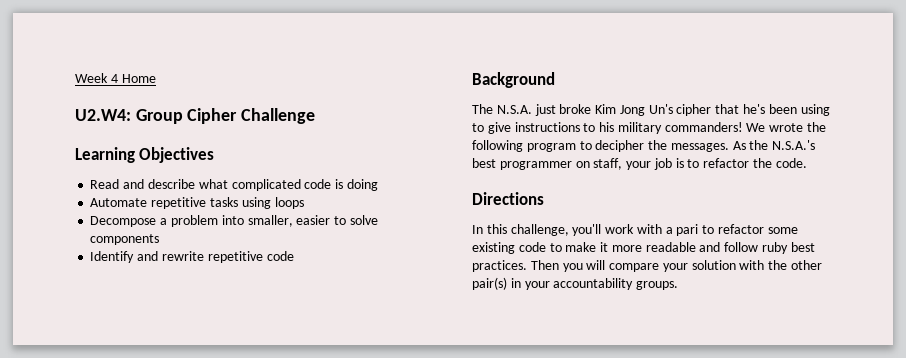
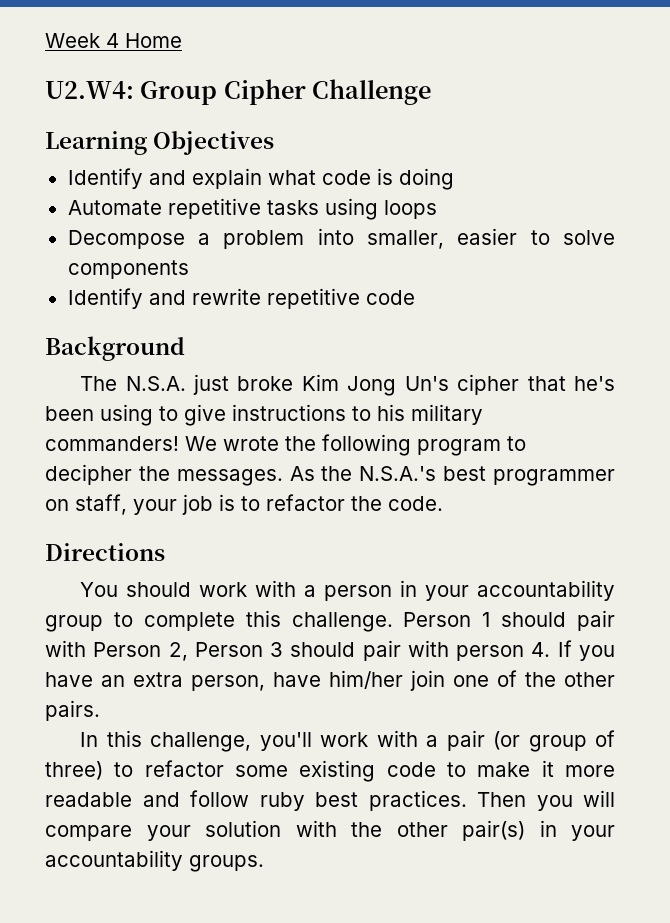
[90,179,301,191] Read and describe what complicated -> [67,168,316,189] Identify and explain what
(544, 198) none -> [80,580,615,601] [45,610,615,632] [45,640,615,661] [45,670,615,691] [45,700,100,721] // You should work with a person in your accountability group to complete this challenge. Person 1 should pair with Person 2, Person 3 should pair with person 4. If you have an extra person, have him/her join one of the other pairs.
[676,224,699,236] pari -> [446,730,615,752] [45,761,103,780] pair (or group of three)

